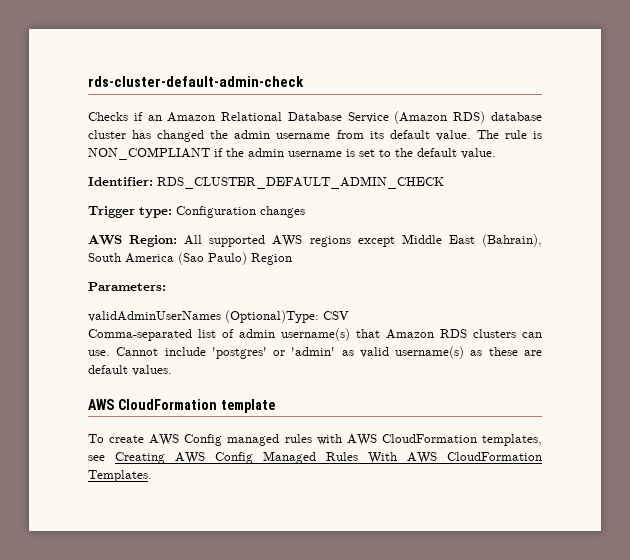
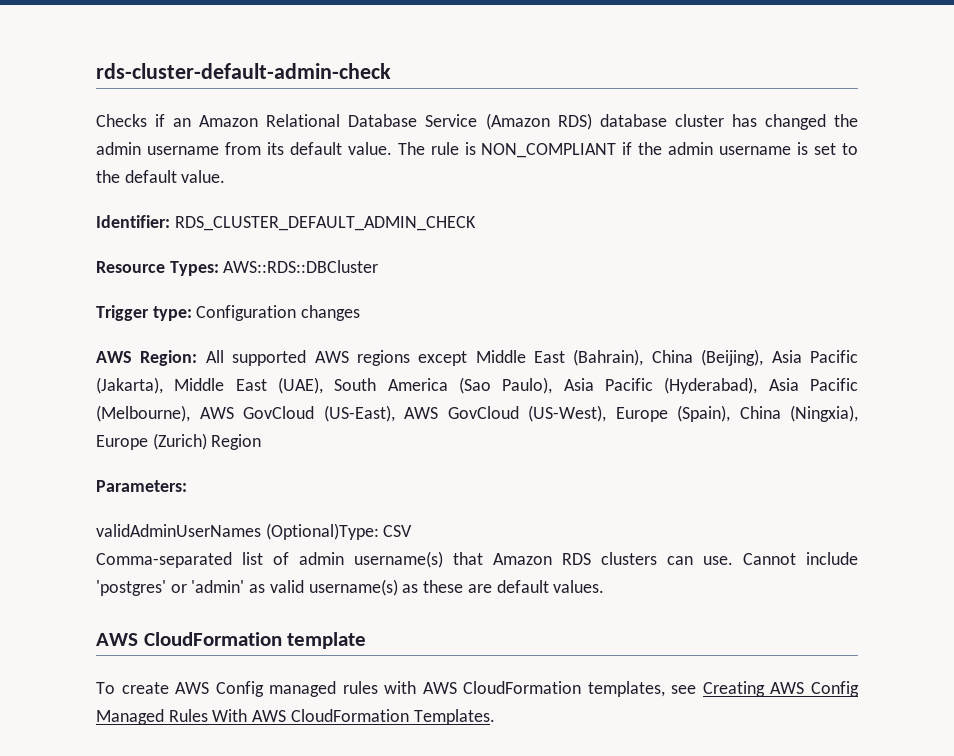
(444, 182) none -> [96,260,379,276] // Resource Types: AWS::RDS::DBCluster
[88,252,247,265] South America (Sao Paulo) -> [651,349,858,366] [96,377,859,394] [96,405,858,422] [96,433,207,450] China (Beijing), Asia Pacific (Jakarta), Middle East (UAE), South America (Sao Paulo), Asia Pacific (Hyderabad), Asia Pacific (Melbourne), AWS GovCloud (US-East), AWS GovCloud (US-West), Europe (Spain), China (Ningxia), Europe (Zurich)

